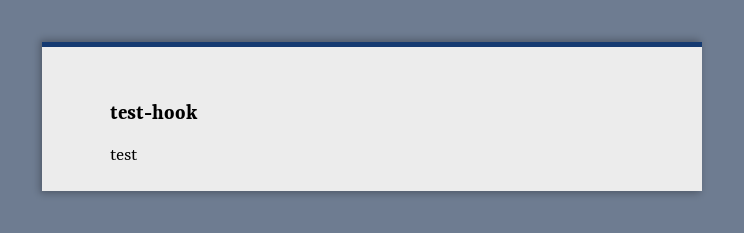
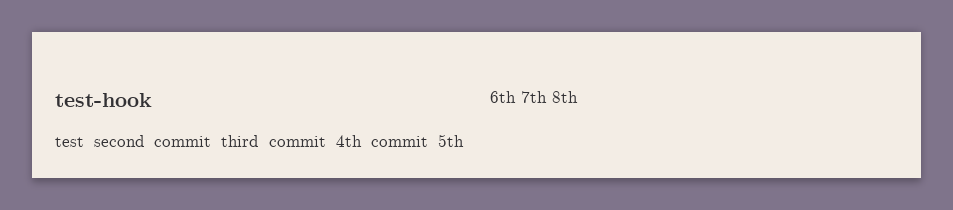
(138, 155) none -> [94,134,465,147] [490,91,578,103] second commit third commit 4th commit 5th 6th 7th 8th

